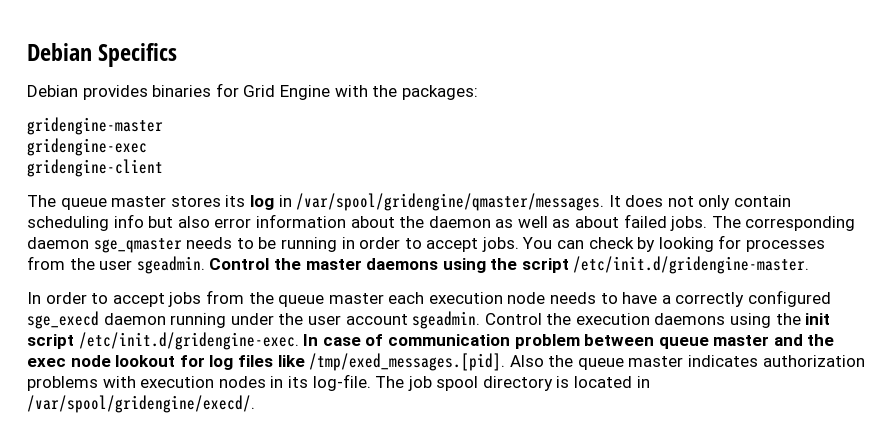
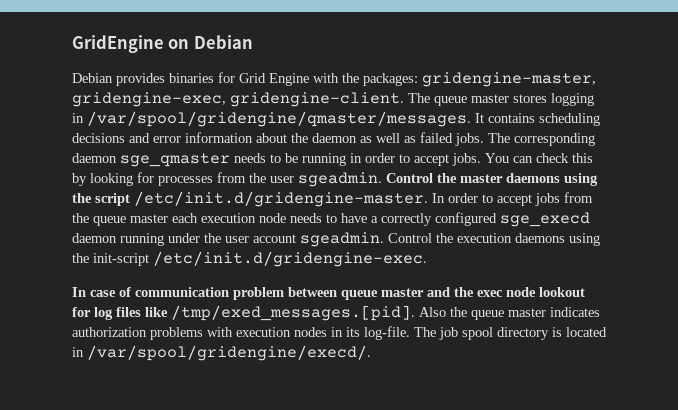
[27,43,178,67] Debian Specifics -> [72,35,253,53] GridEngine on Debian
[27,117,163,135] [27,138,147,156] [27,159,163,177] // gridengine-master // gridengine-exec // gridengine-client // -> [422,72,596,87] [72,92,404,107] gridengine-master, gridengine-exec, gridengine-client.
[225,195,274,210] its log -> [551,93,594,106] logging
[625,195,792,210] [27,214,210,231] does not only contain scheduling info but also -> [488,113,600,126] [72,133,150,143] contains scheduling decisions and
[575,216,620,228] about -> (416, 139) none
(634, 243) none -> [572,153,593,163] this
(810, 265) // -> (428, 199) none
[805,313,831,325] [27,334,74,349] init script -> [93,253,149,266] init-script
(299, 341) none -> (427, 259) //

